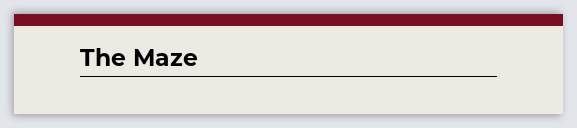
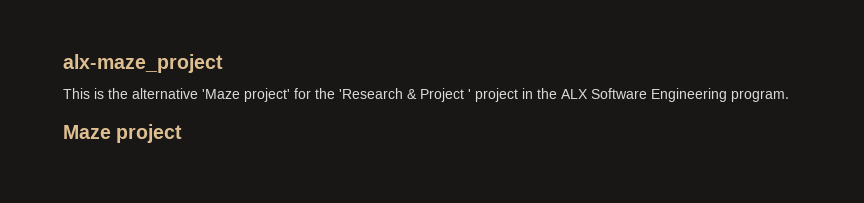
[80,48,198,66] The Maze -> [63,54,223,73] [63,88,789,102] [63,124,183,143] alx-maze_project // This is the alternative 'Maze project' for the 'Research & Project ' project in the ALX Software Engineering program. // Maze project

